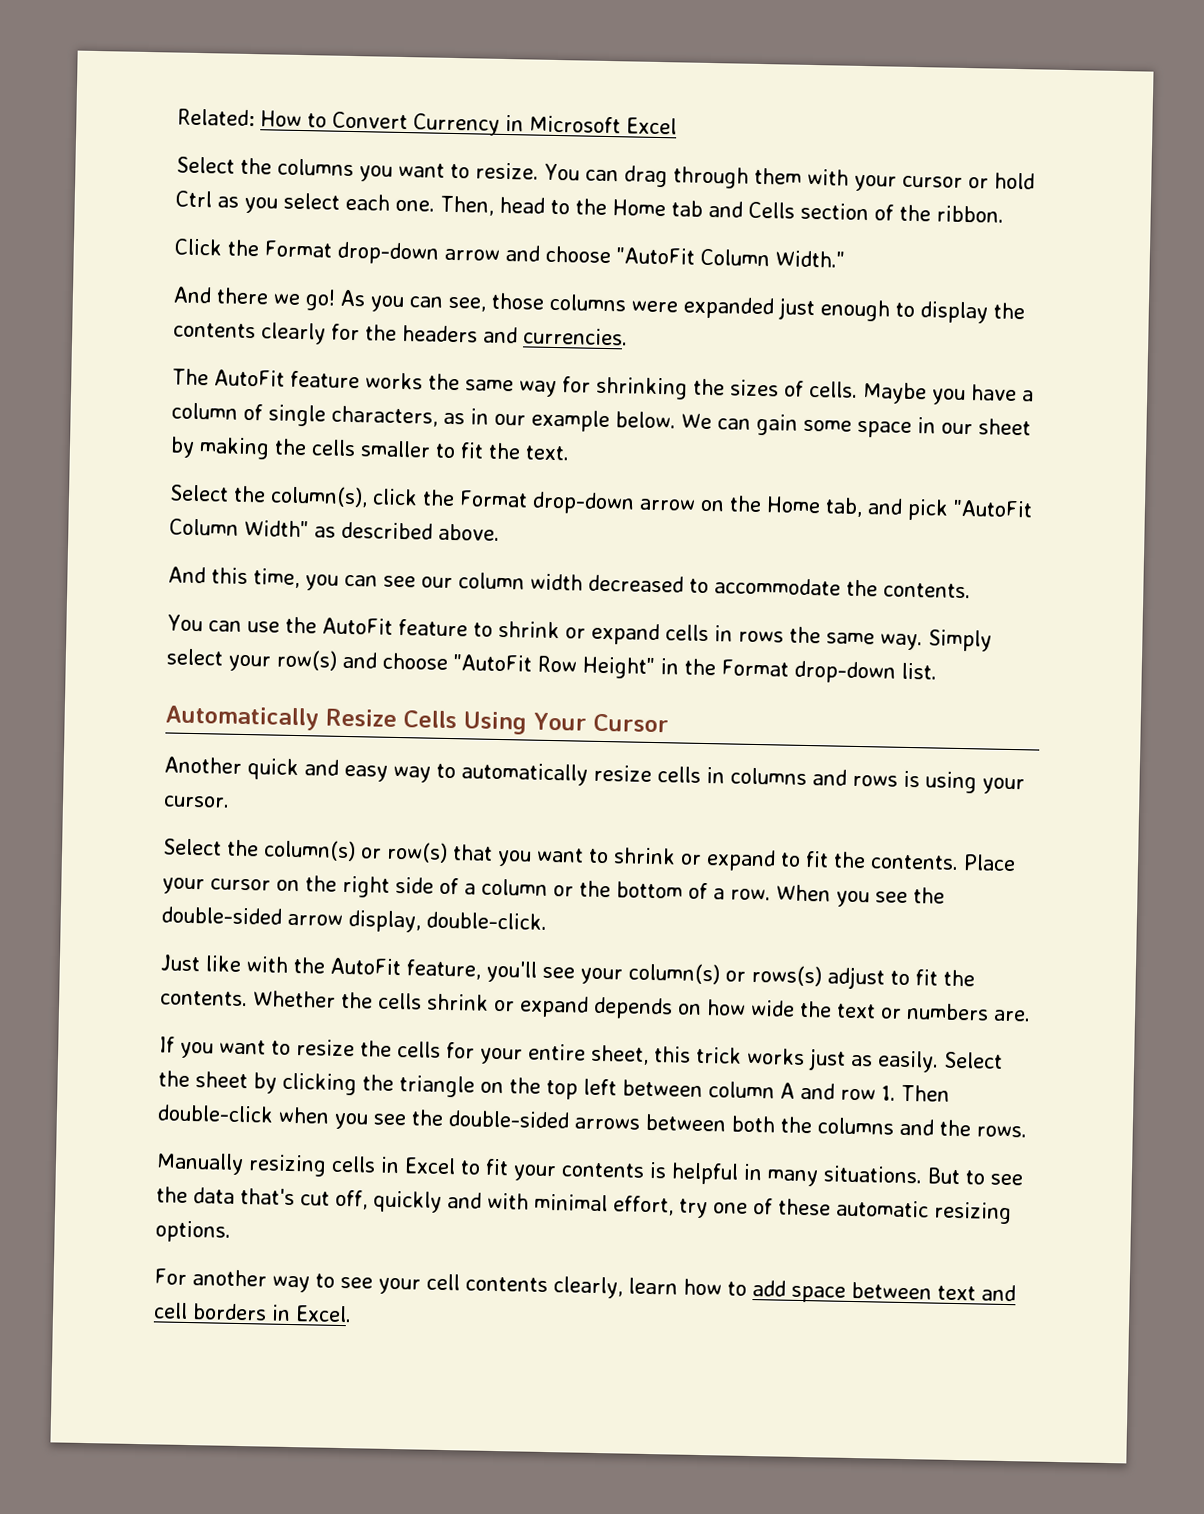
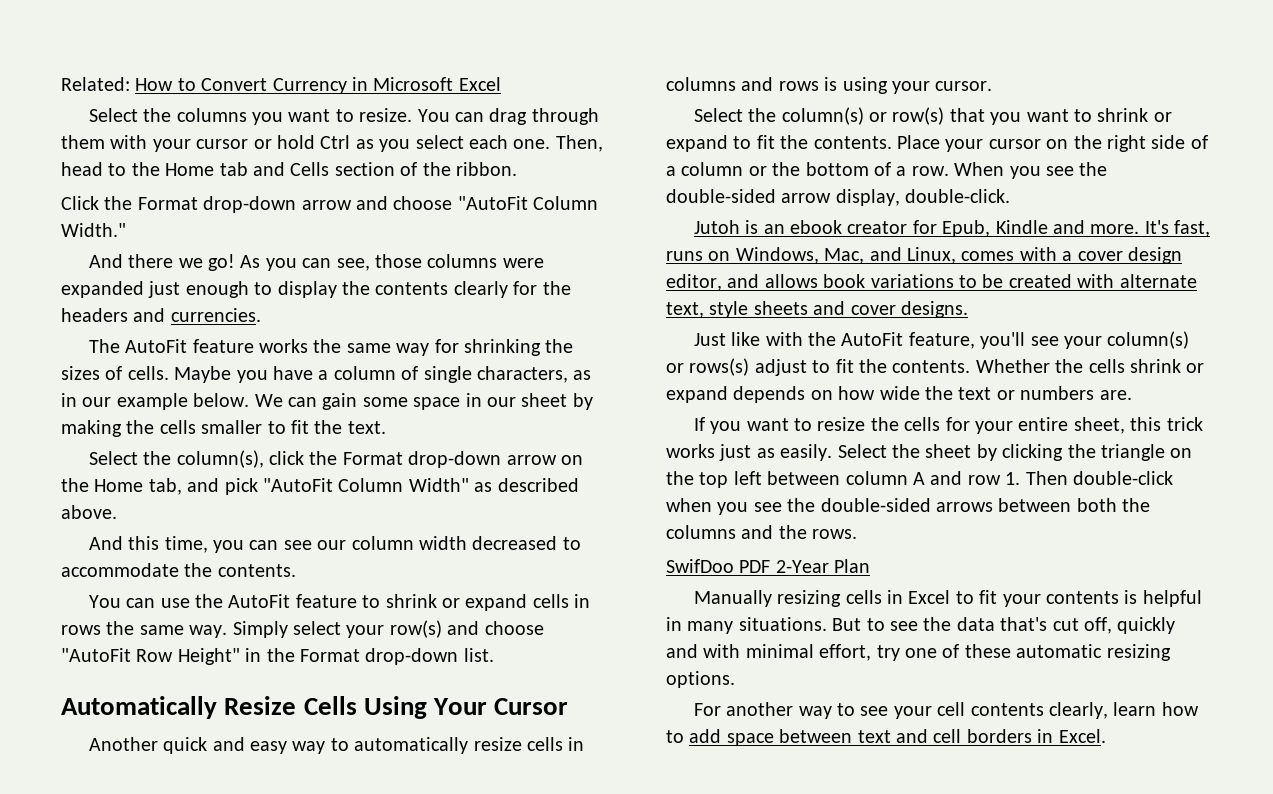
(547, 920) none -> [693,220,1211,237] [666,247,1182,264] [666,274,1197,291] [666,301,968,318] // Jutoh is an ebook creator for Epub, Kindle and more. It's fast, runs on Windows, Mac, and Linux, comes with a cover design editor, and allows book variations to be created with alternate text, style sheets and cover designs.
(1027, 1131) none -> [666,559,871,573] // SwifDoo PDF 2-Year Plan

